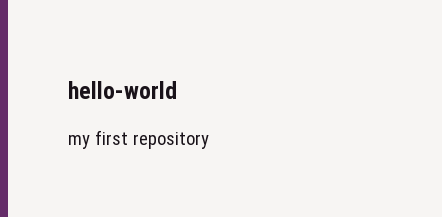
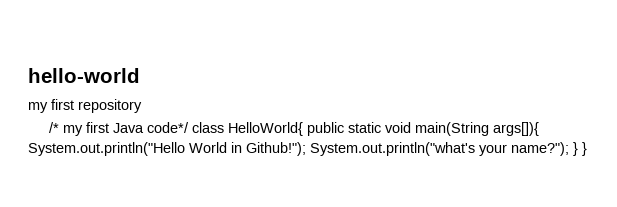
(209, 140) none -> [48,122,539,136] [28,142,587,156] // /* my first Java code*/ class HelloWorld{ public static void main(String args[]){ System.out.println("Hello World in Github!"); System.out.println("what's your name?"); } }

